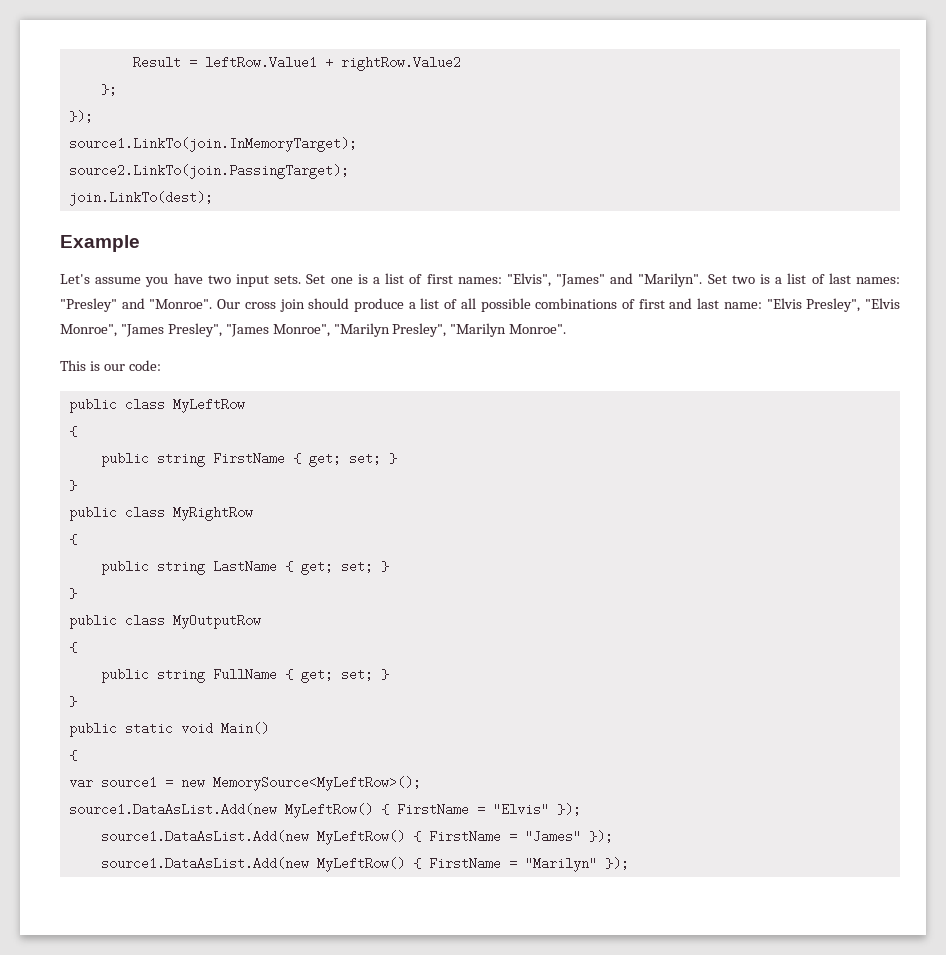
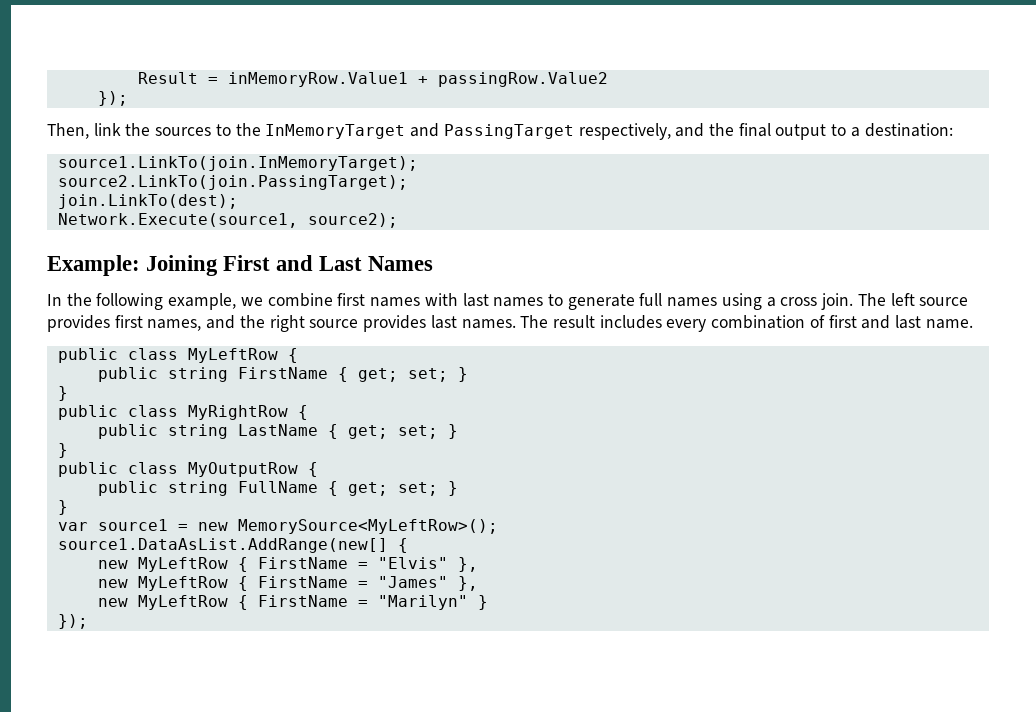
[204,56,461,71] [100,83,117,96] [68,110,93,123] [68,137,357,152] [68,164,349,179] [68,191,213,206] [60,235,140,252] [60,273,901,287] [60,298,900,312] [60,323,567,337] [60,360,161,371] leftRow.Value1 + rightRow.Value2 // }; // }); // source1.LinkTo(join.InMemoryTarget); // source2.LinkTo(join.PassingTarget); // join.LinkTo(dest); // Example // Let's assume you have two input sets. Set one is a list of first names: "Elvis", "James" and "Marilyn". Set two is a list of last names: "Presley" and "Monroe". Our cross join should produce a list of all possible combinations of first and last name: "Elvis Presley", "Elvis Monroe", "James Presley", "James Monroe", "Marilyn Presley", "Marilyn Monroe". // This is our code: -> [227,72,608,87] [97,91,128,106] [47,123,953,140] [57,156,418,171] [57,175,408,190] [57,194,238,209] [57,213,398,228] [47,255,434,276] [47,293,969,310] [47,315,973,332] inMemoryRow.Value1 + passingRow.Value2 // }); // Then, link the sources to the InMemoryTarget and PassingTarget respectively, and the final output to a destination: // source1.LinkTo(join.InMemoryTarget); // source2.LinkTo(join.PassingTarget); // join.LinkTo(dest); // Network.Execute(source1, source2); // Example: Joining First and Last Names // In the following example, we combine first names with last names to generate full names using a cross join. The left source provides first names, and the right source provides last names. The result includes every combination of first and last name.
(245, 405) // -> (278, 355) none
(253, 513) // -> (288, 412) none
(261, 621) // -> (298, 469) none
[68,722,269,737] [68,750,77,761] // public static void Main() // { -> (68, 507) none
[68,803,373,818] source1.DataAsList.Add(new MyLeftRow() -> [57,538,408,553] [97,557,228,572] source1.DataAsList.AddRange(new[] { // new MyLeftRow
[556,803,581,816] [100,830,405,845] }); // source1.DataAsList.Add(new MyLeftRow() -> [457,557,478,572] [97,576,228,591] }, // new MyLeftRow
[588,830,613,843] [100,857,405,872] }); // source1.DataAsList.Add(new MyLeftRow() -> [457,576,478,591] [97,595,228,610] }, // new MyLeftRow
(597, 864) none -> [477,595,488,610] } //

